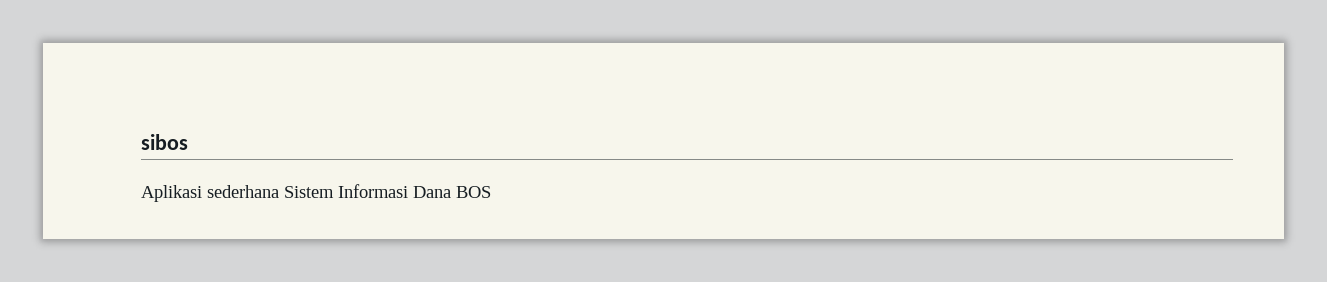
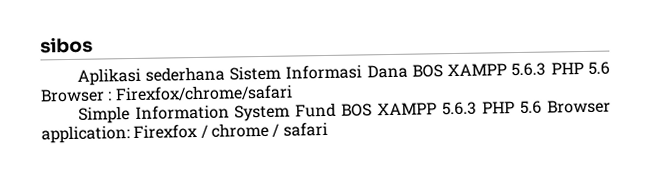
(491, 192) none -> [447,61,610,77] [40,84,293,103] [77,99,611,124] [41,121,328,144] XAMPP 5.6.3 PHP 5.6 Browser : Firexfox/chrome/safari // Simple Information System Fund BOS XAMPP 5.6.3 PHP 5.6 Browser application: Firexfox / chrome / safari

